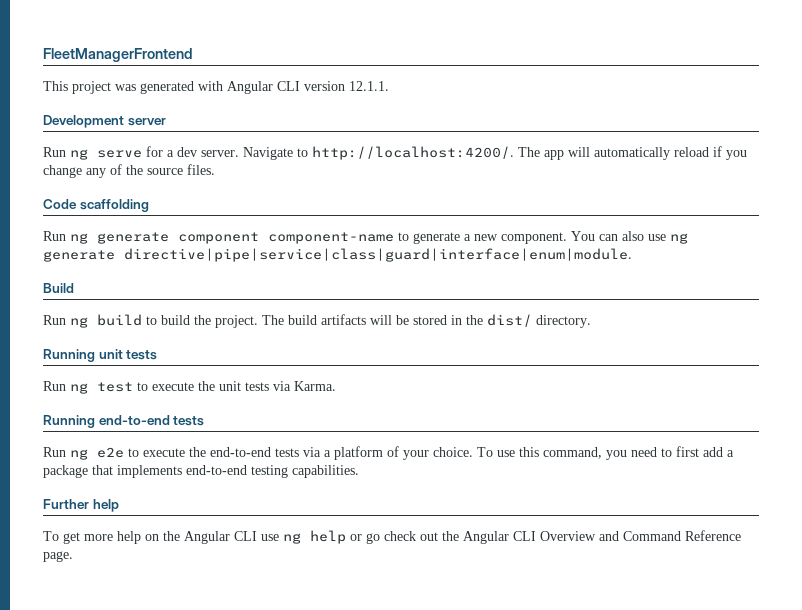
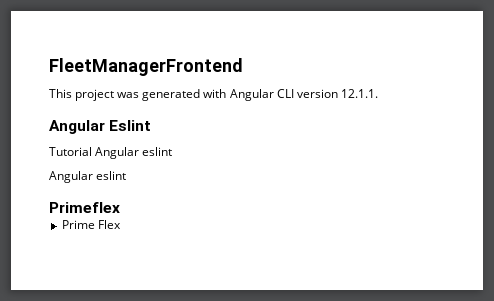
[43,115,166,128] [43,146,747,160] [43,164,215,178] [43,199,149,212] [43,231,688,244] [43,248,632,262] [43,283,74,293] [43,314,591,328] [43,349,158,362] [43,381,336,394] [43,415,205,428] [43,446,734,460] [43,465,359,478] [43,499,119,512] [43,530,741,544] [43,551,73,562] Development server // Run ng serve for a dev server. Navigate to http://localhost:4200/. The app will automatically reload if you change any of the source files. // Code scaffolding // Run ng generate component component-name to generate a new component. You can also use ng generate directive|pipe|service|class|guard|interface|enum|module. // Build // Run ng build to build the project. The build artifacts will be stored in the dist/ directory. // Running unit tests // Run ng test to execute the unit tests via Karma. // Running end-to-end tests // Run ng e2e to execute the end-to-end tests via a platform of your choice. To use this command, you need to first add a package that implements end-to-end testing capabilities. // Further help // To get more help on the Angular CLI use ng help or go check out the Angular CLI Overview and Command Reference page. -> [49,120,152,134] [49,147,173,159] [49,171,127,183] [49,202,120,213] [61,220,121,229] Angular Eslint // Tutorial Angular eslint // Angular eslint // Primeflex // Prime Flex

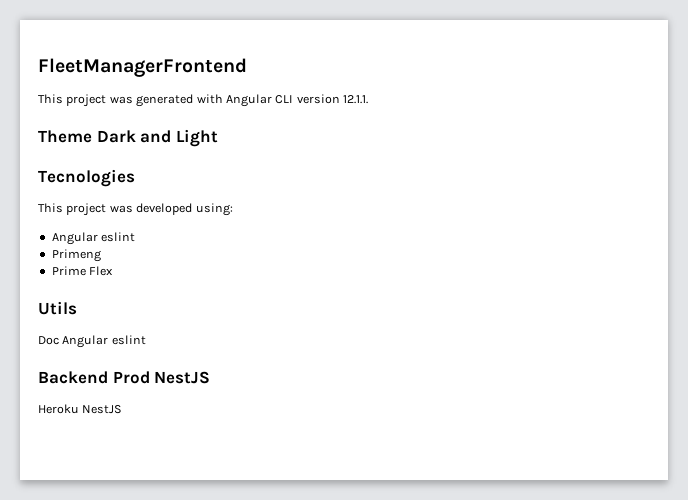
[49,120,152,134] [49,147,173,159] [49,171,127,183] [49,202,120,213] Angular Eslint // Tutorial Angular eslint // Angular eslint // Primeflex -> [38,129,218,147] [38,169,135,187] [38,203,233,216] [51,232,136,245] [51,249,101,262] Theme Dark and Light // Tecnologies // This project was developed using: // Angular eslint // Primeng
(121, 224) none -> [38,301,77,315] [38,335,146,348] [38,371,211,384] [38,404,123,414] // Utils // Doc Angular eslint // Backend Prod NestJS // Heroku NestJS

